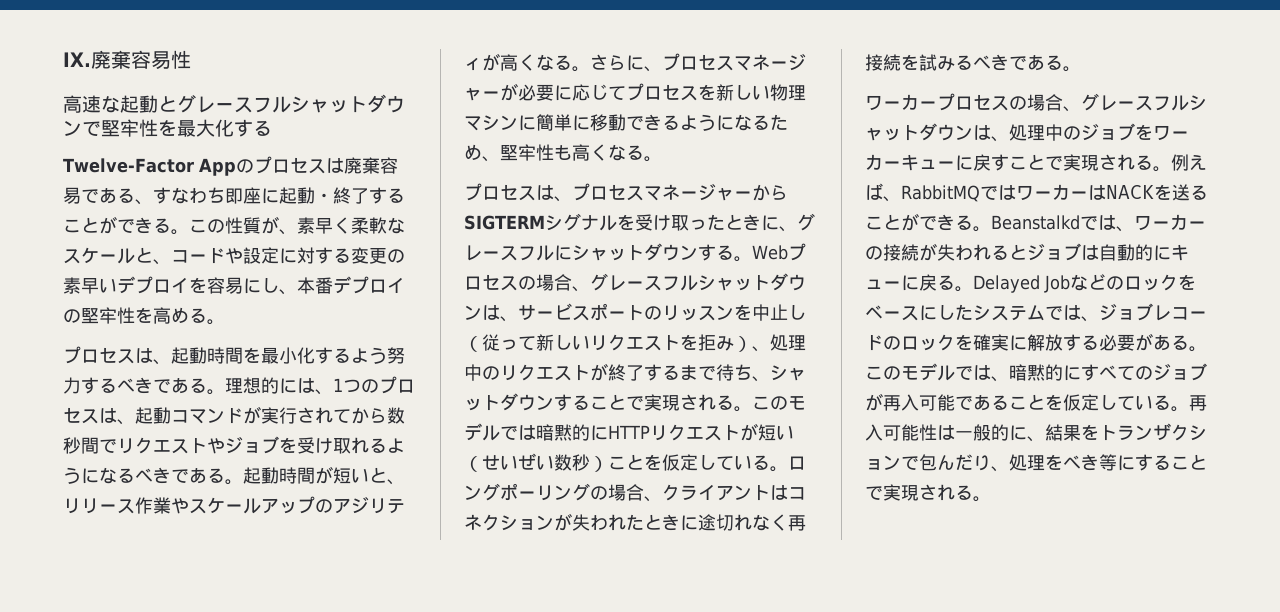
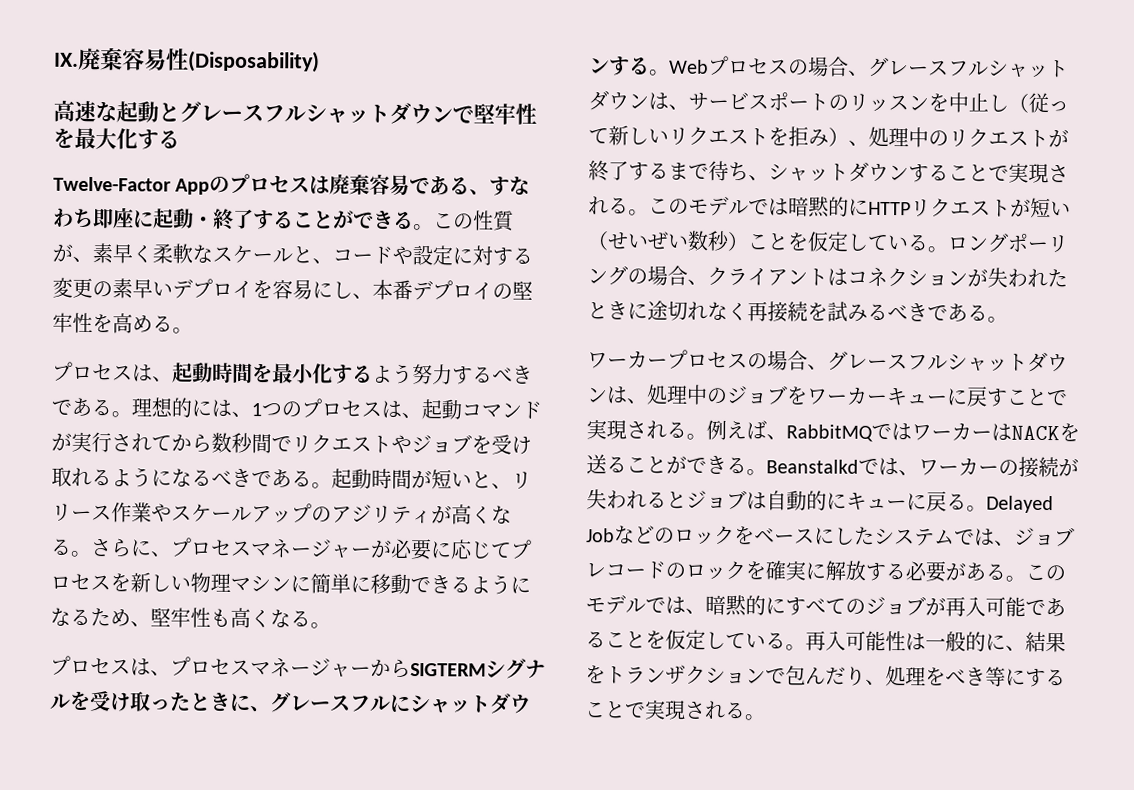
(191, 59) none -> [188,50,320,73] (Disposability)

